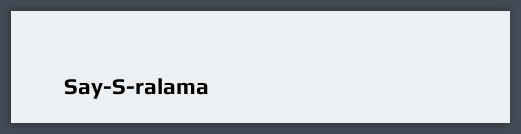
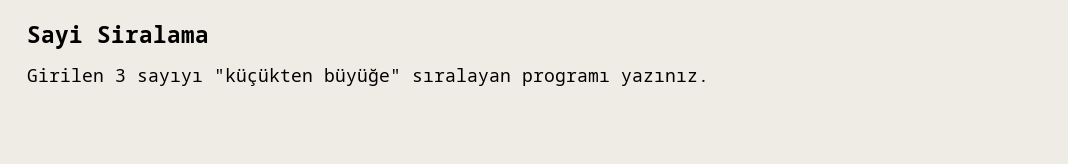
[64,78,209,99] Say-S-ralama -> [27,25,209,49] [27,68,709,86] Sayi Siralama // Girilen 3 sayıyı "küçükten büyüğe" sıralayan programı yazınız.

